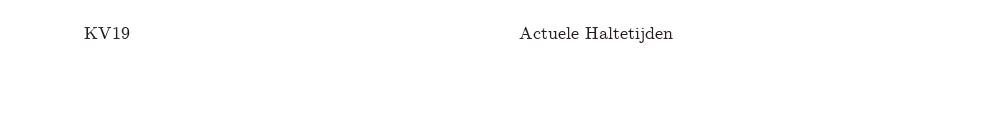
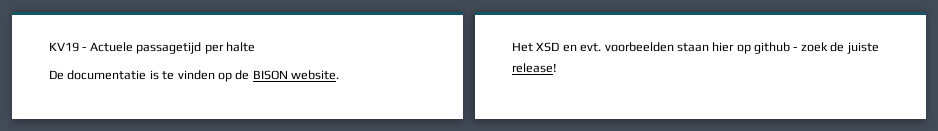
[519,27,673,43] // Actuele Haltetijden -> [82,42,255,54] [49,70,339,82] [512,42,879,54] [512,63,557,73] - Actuele passagetijd per halte // De documentatie is te vinden op de BISON website. // Het XSD en evt. voorbeelden staan hier op github - zoek de juiste release!

